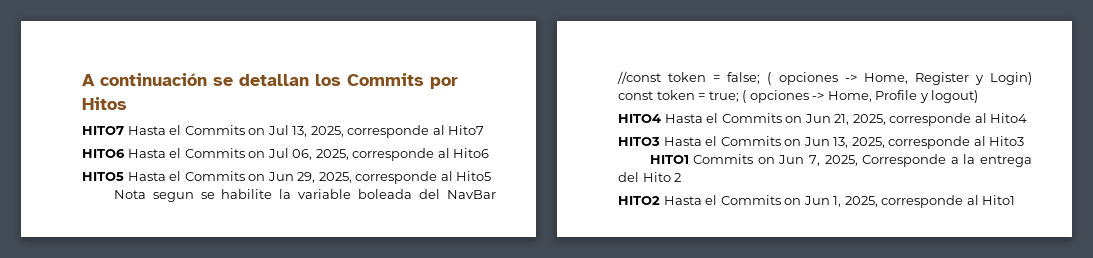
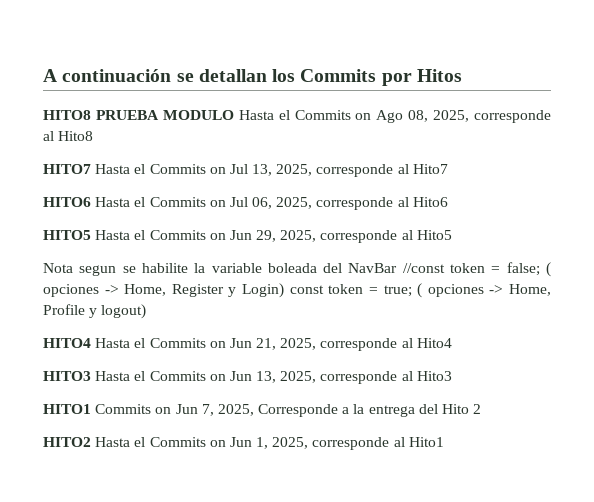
(127, 103) none -> [43,110,551,123] [43,131,94,141] // HITO8 PRUEBA MODULO Hasta el Commits on Ago 08, 2025, corresponde al Hito8

